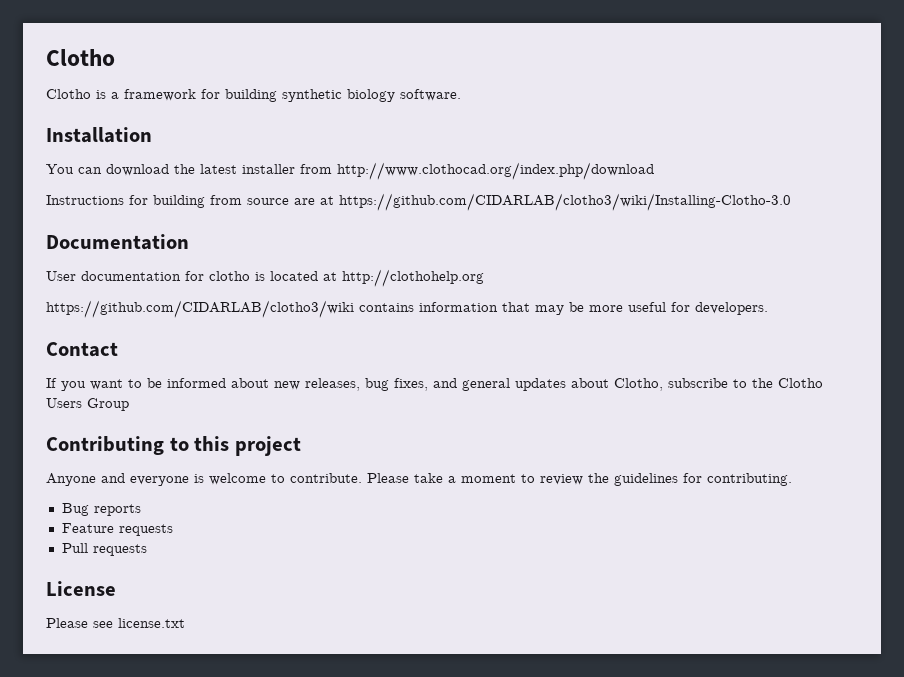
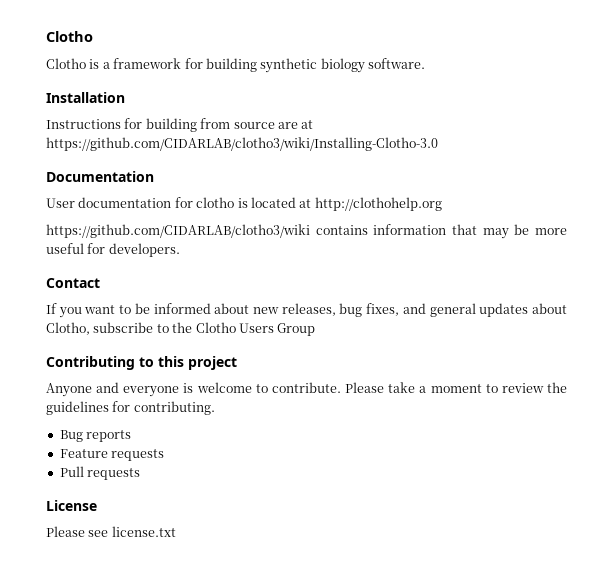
[46,162,654,180] // You can download the latest installer from http://www.clothocad.org/index.php/download -> (125, 97) none

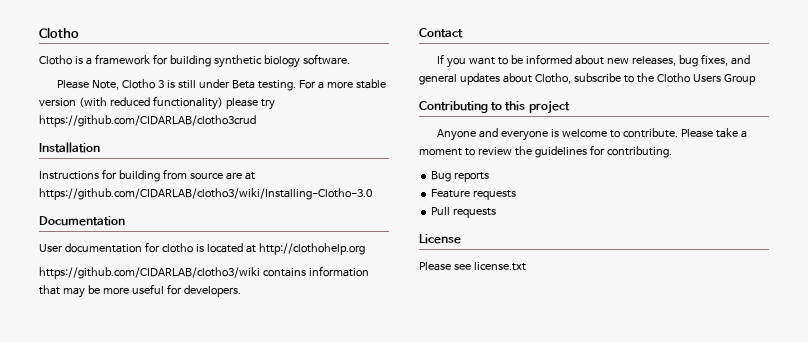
(425, 63) none -> [56,79,386,91] [39,96,275,110] [39,115,256,127] // Please Note, Clotho 3 is still under Beta testing. For a more stable version (with reduced functionality) please try https://github.com/CIDARLAB/clotho3crud

